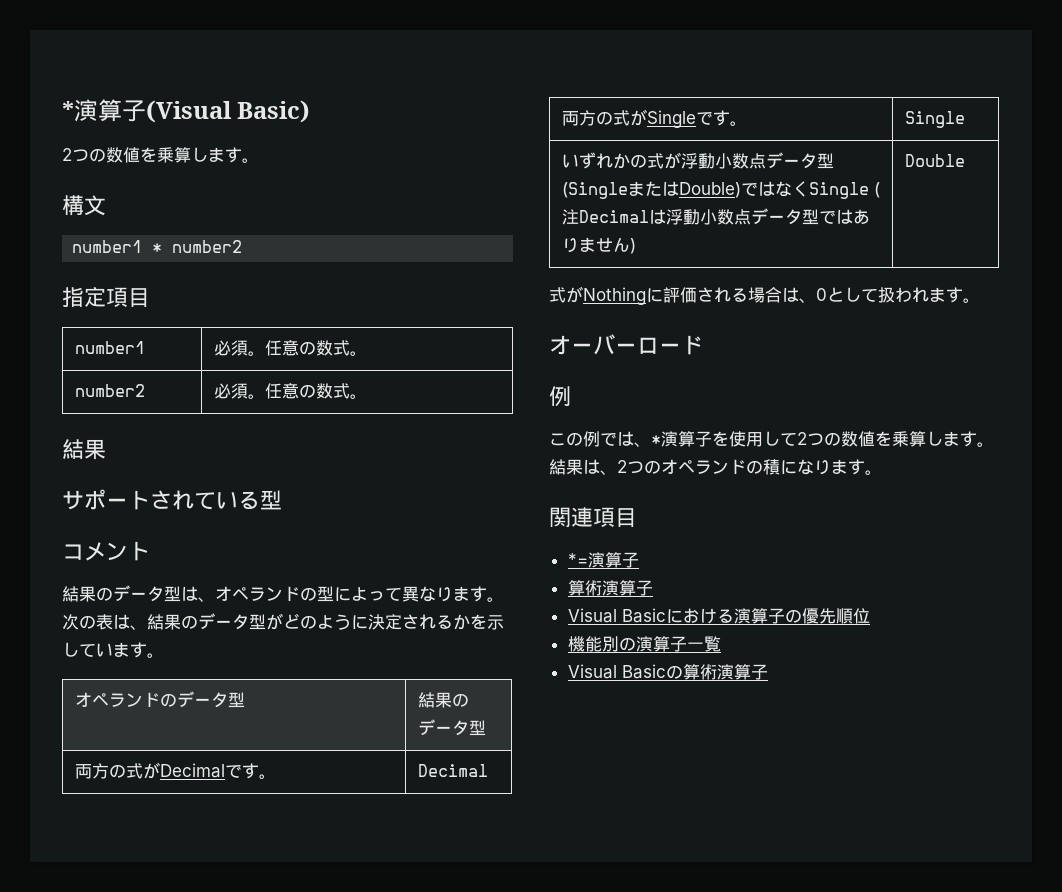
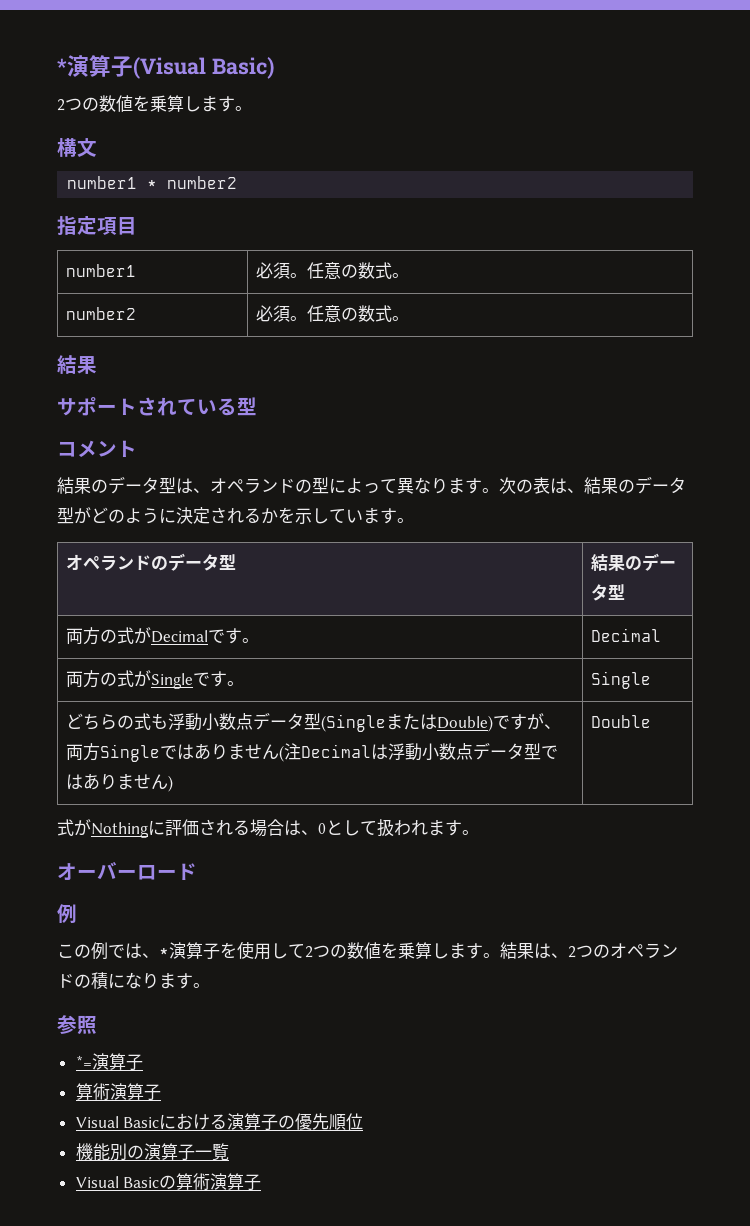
[561,152,681,169] いずれかの式が -> [66,713,169,730] どちらの式も
[757,181,869,199] はなくSingle -> [510,713,562,730] [66,743,280,762] すが、両方Singleではありません
[549,507,637,528] 関連項目 -> [57,1015,97,1034] 参照

